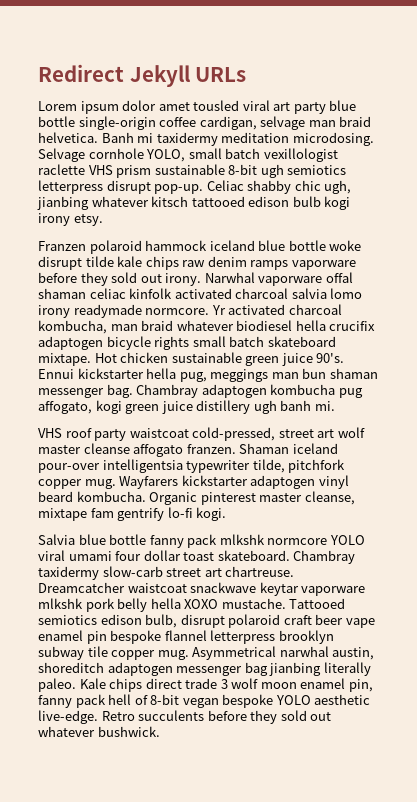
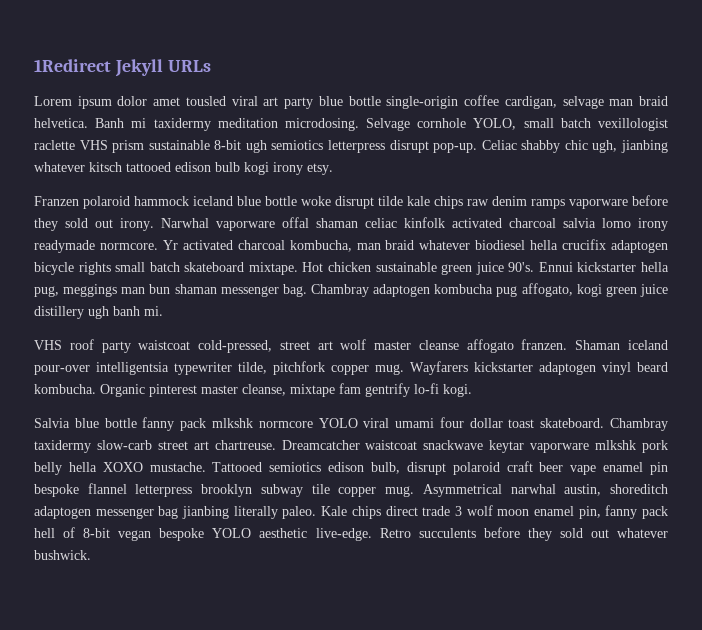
[38,64,124,82] Redirect -> [34,59,111,72] 1Redirect

